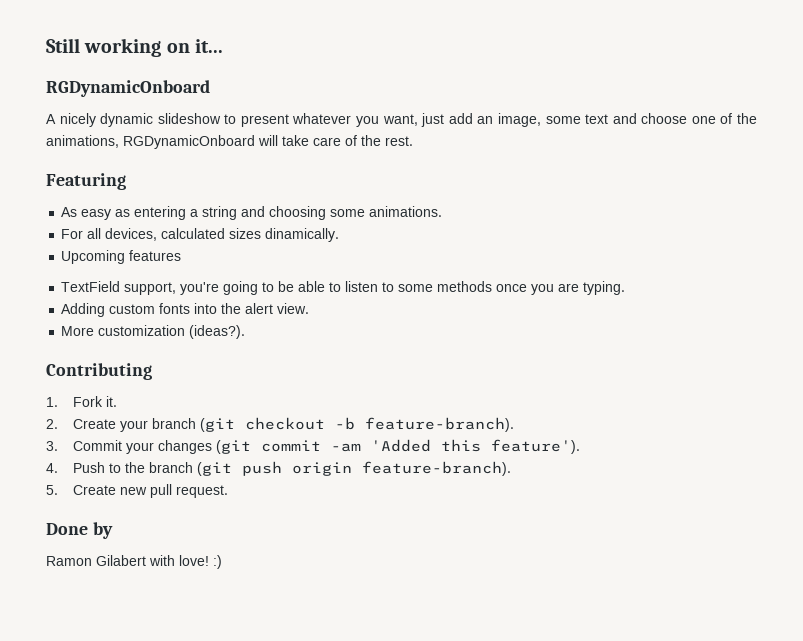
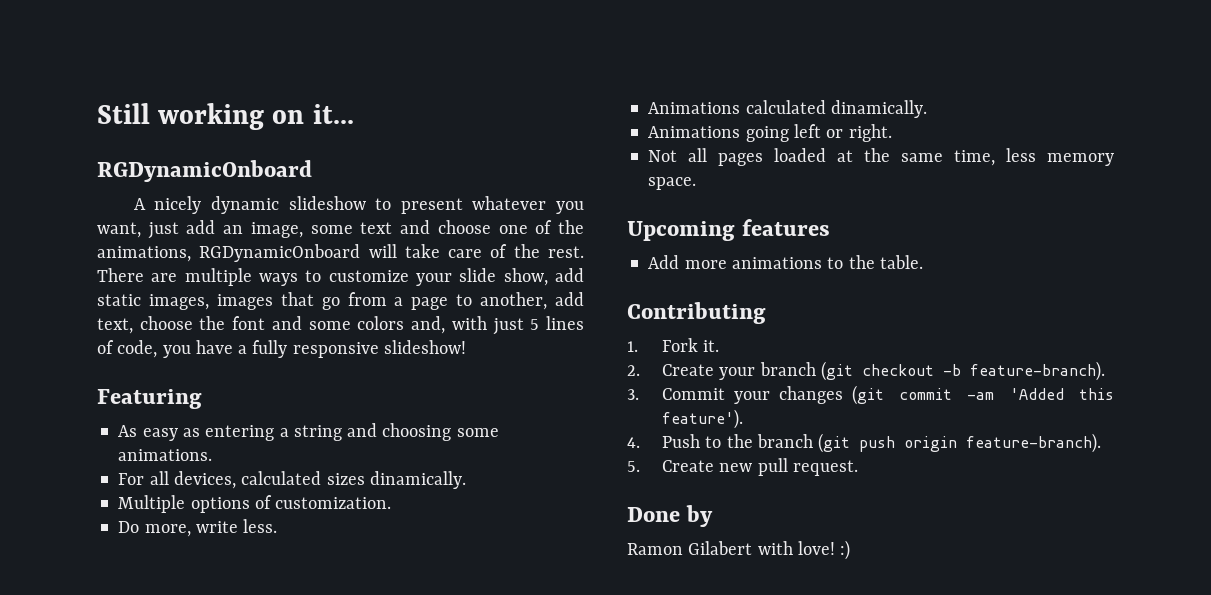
(413, 141) none -> [97,268,584,286] [97,292,584,310] [97,316,584,335] [97,340,466,358] There are multiple ways to customize your slide show, add static images, images that go from a page to another, add text, choose the font and some colors and, with just 5 lines of code, you have a fully responsive slideshow!
[61,250,182,264] [61,281,626,295] [61,303,310,317] [61,325,246,339] Upcoming features // TextField support, you're going to be able to listen to some methods once you are typing. // Adding custom fonts into the alert view. // More customization (ideas?). -> [118,495,392,513] [118,519,278,537] [648,100,927,118] [648,124,892,142] [648,148,1114,166] [648,177,697,190] [627,219,831,241] [648,255,923,269] Multiple options of customization. // Do more, write less. // Animations calculated dinamically. // Animations going left or right. // Not all pages loaded at the same time, less memory space. // Upcoming features // Add more animations to the table.

